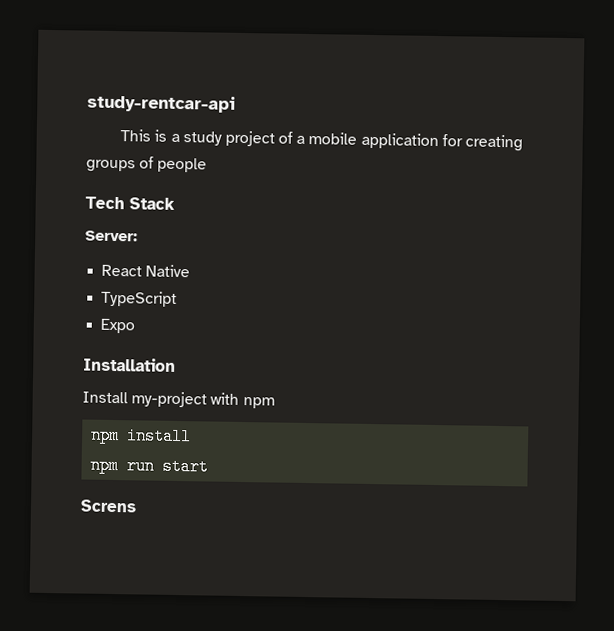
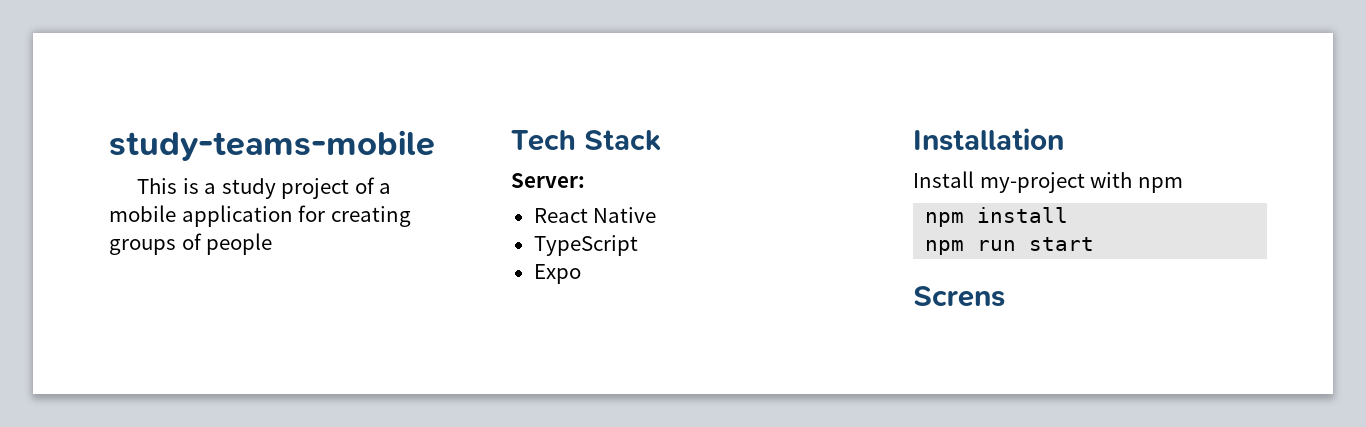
[87,94,236,113] study-rentcar-api -> [109,130,435,161] study-teams-mobile

